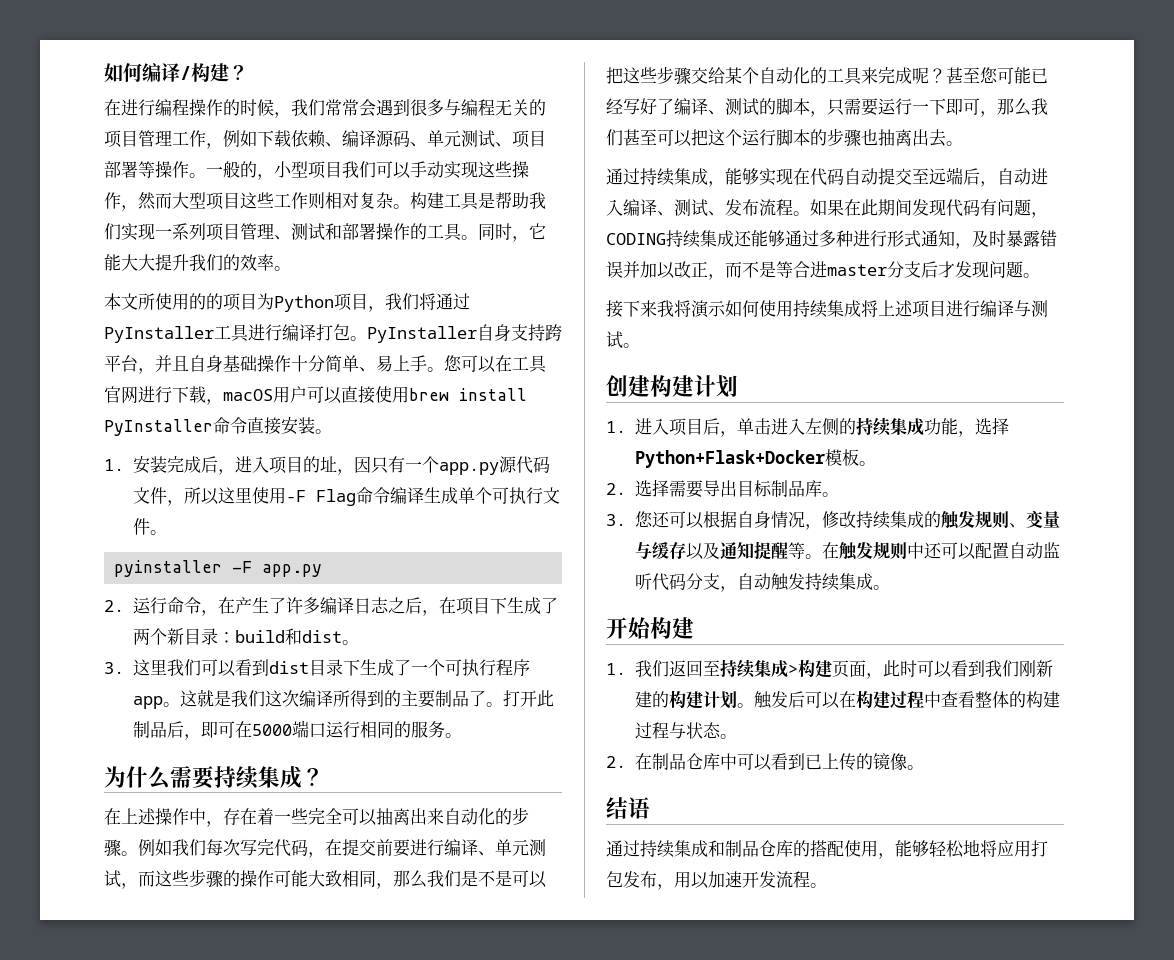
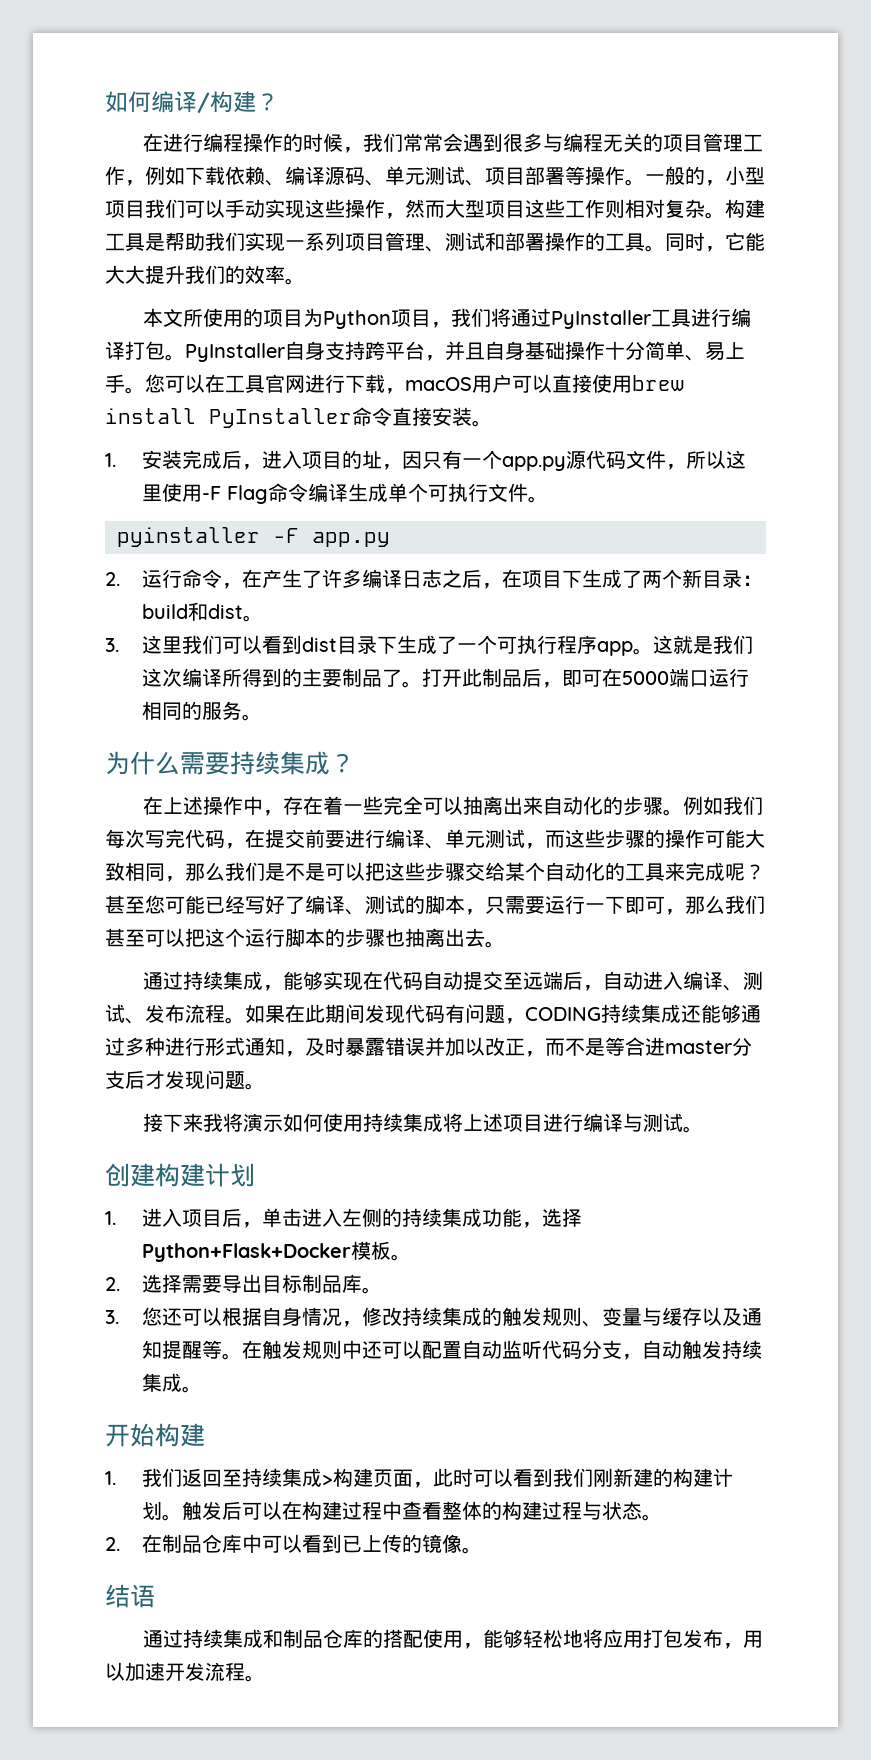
[206,293,223,310] 的 -> (264, 317) none

